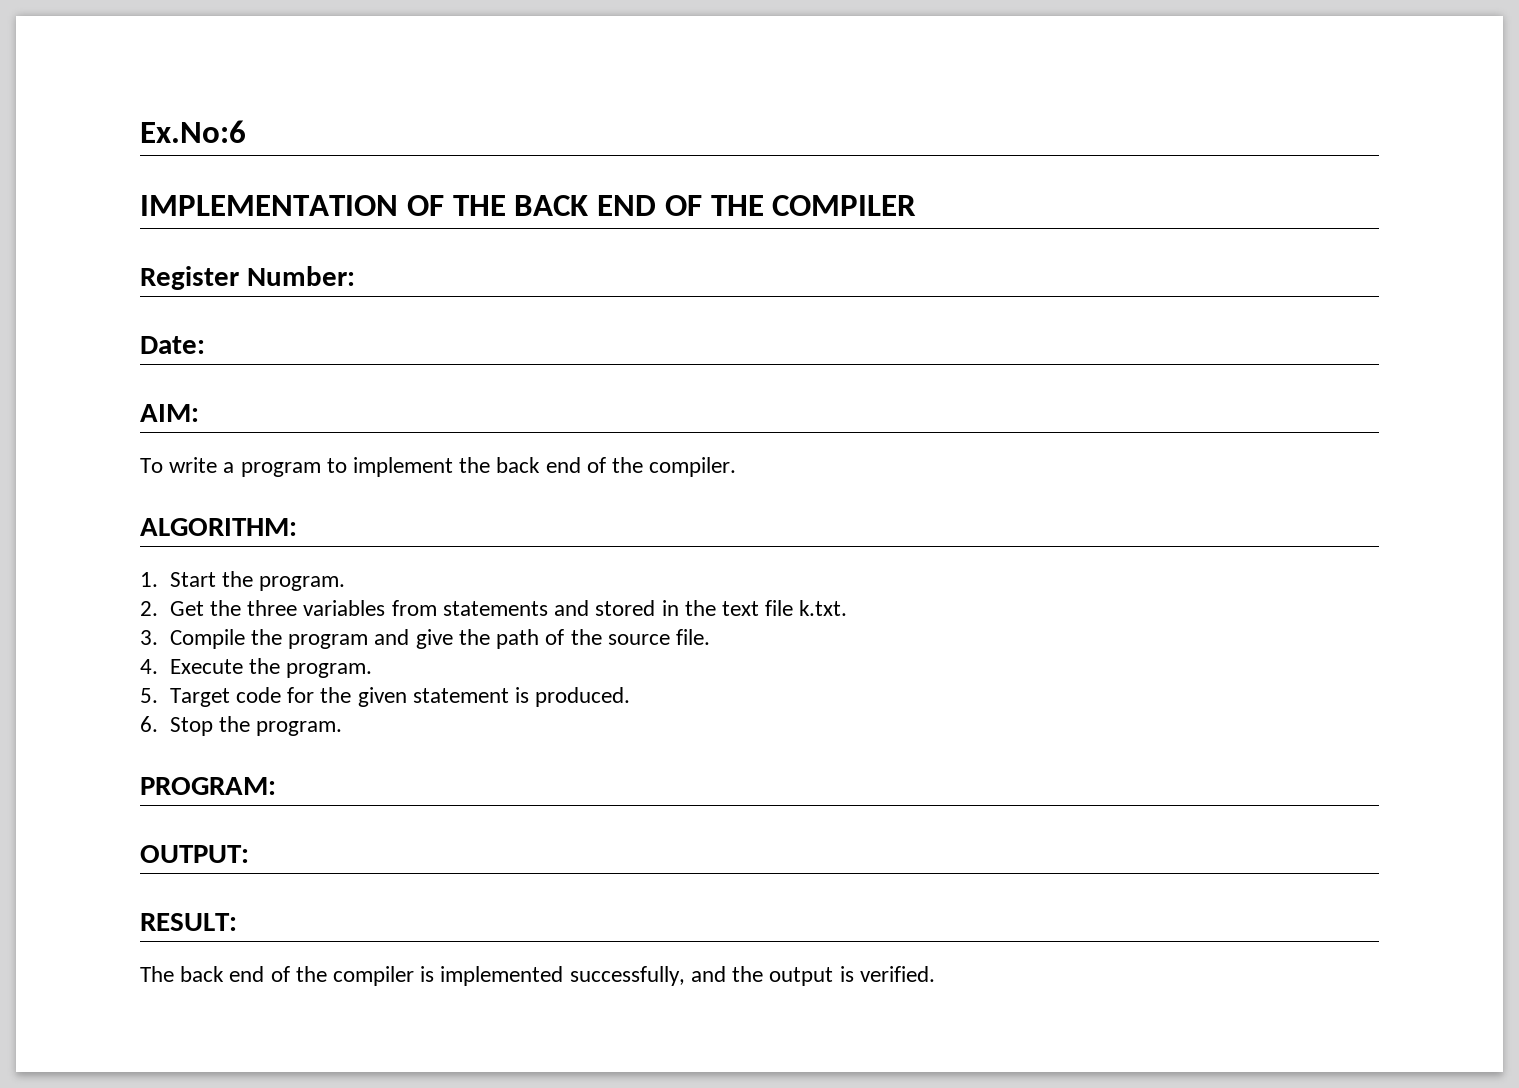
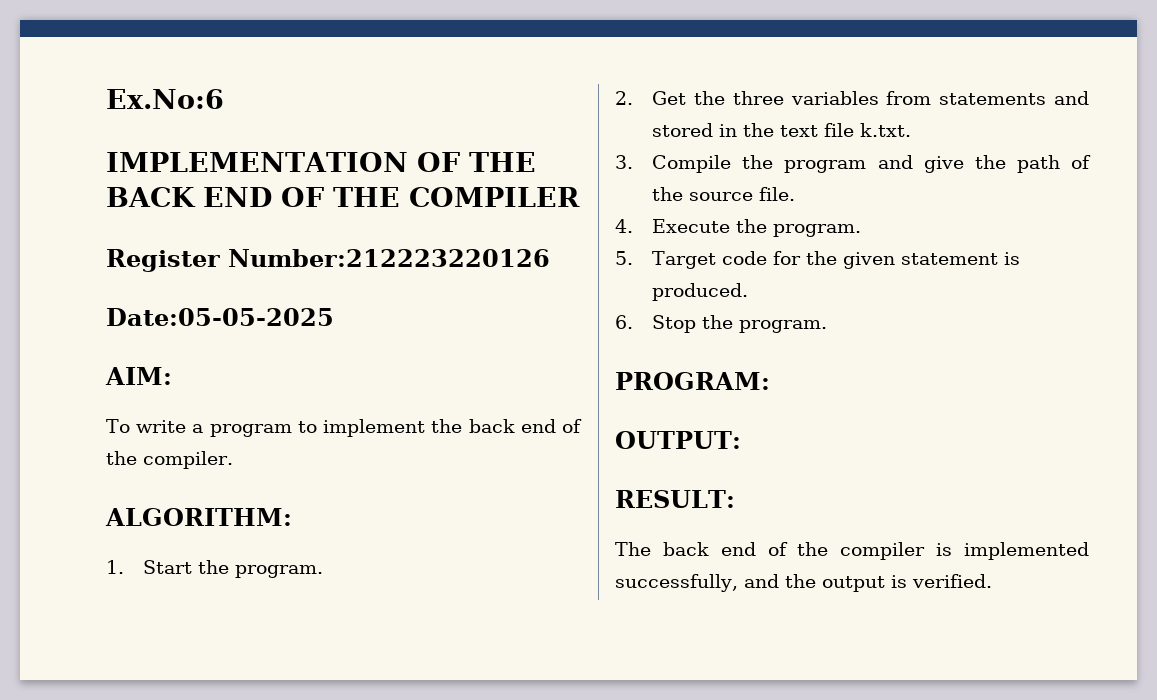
[246,266,355,286] [140,336,205,354] Number: // Date: -> [228,249,550,267] [106,308,334,326] Number:212223220126 // Date:05-05-2025

